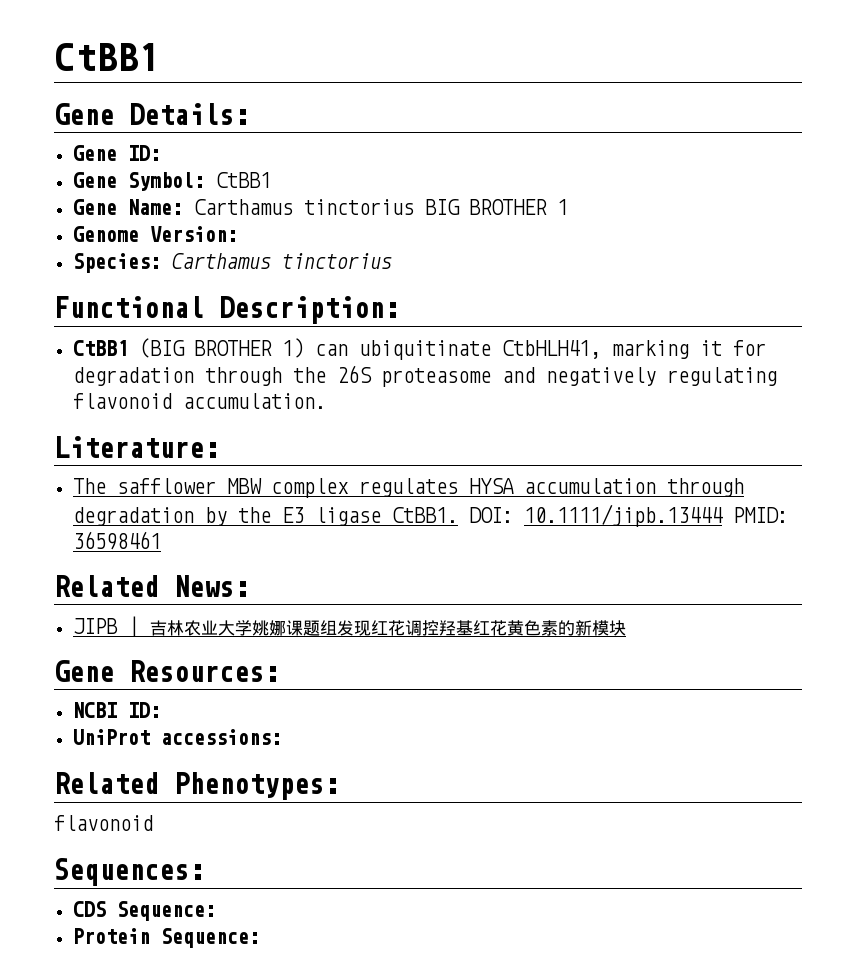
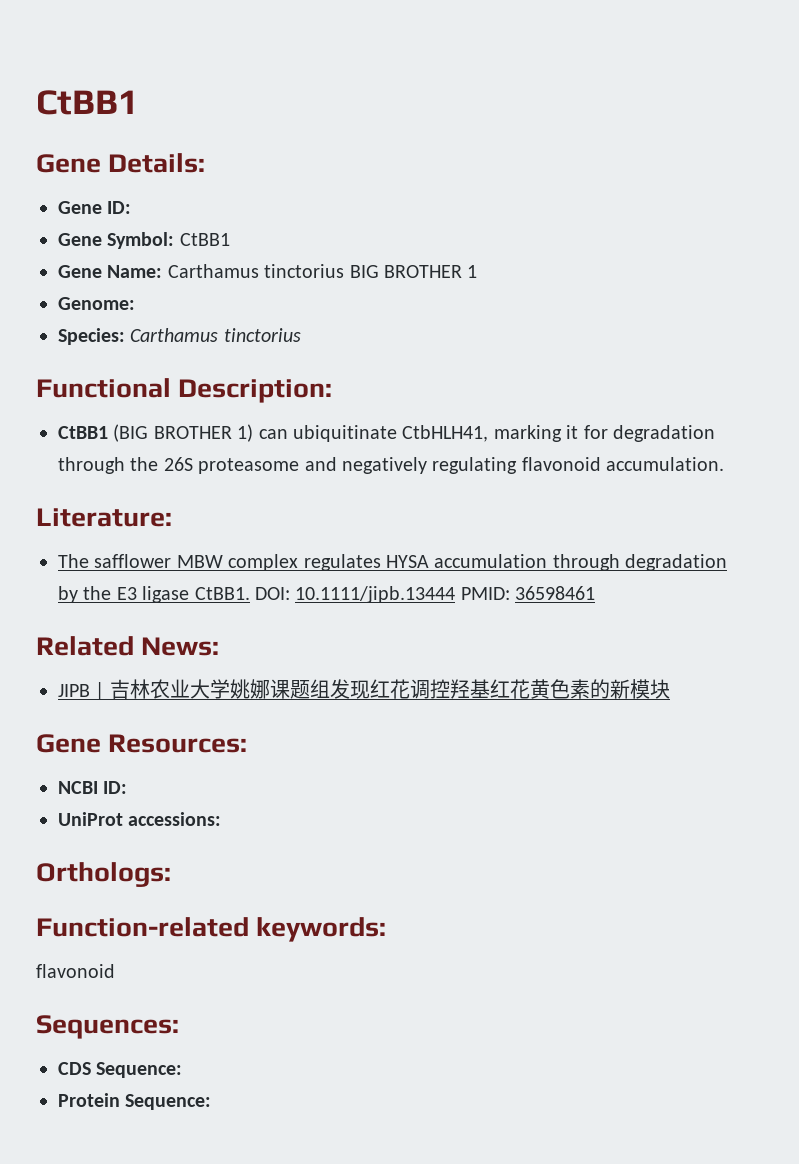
[72,226,238,242] Genome Version: -> [58,297,135,310] Genome:
[54,772,339,800] Related Phenotypes: -> [36,862,171,887] [36,917,387,942] Orthologs: // Function-related keywords:

